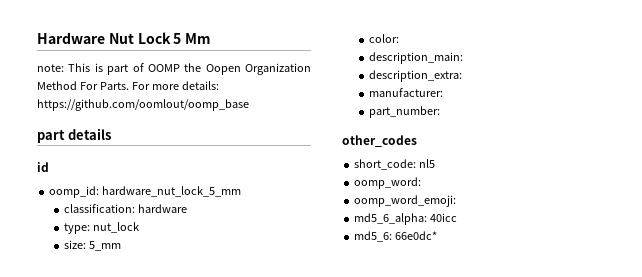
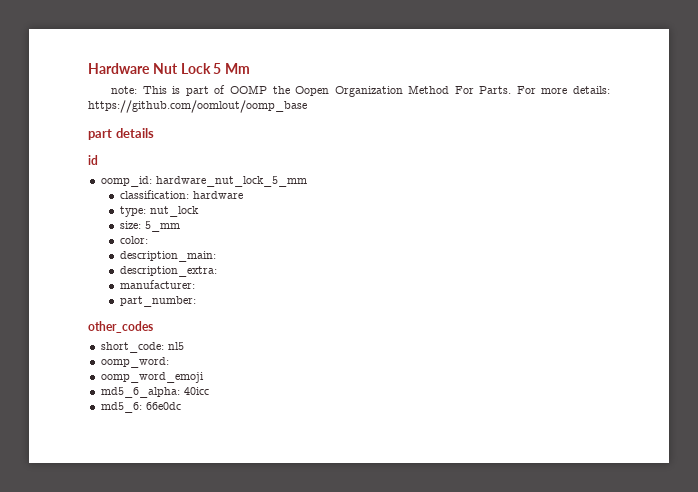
[354,195,457,207] oomp_word_emoji: -> [100,372,204,383] oomp_word_emoji
[395,231,438,240] 66e0dc* -> [145,402,181,410] 66e0dc

